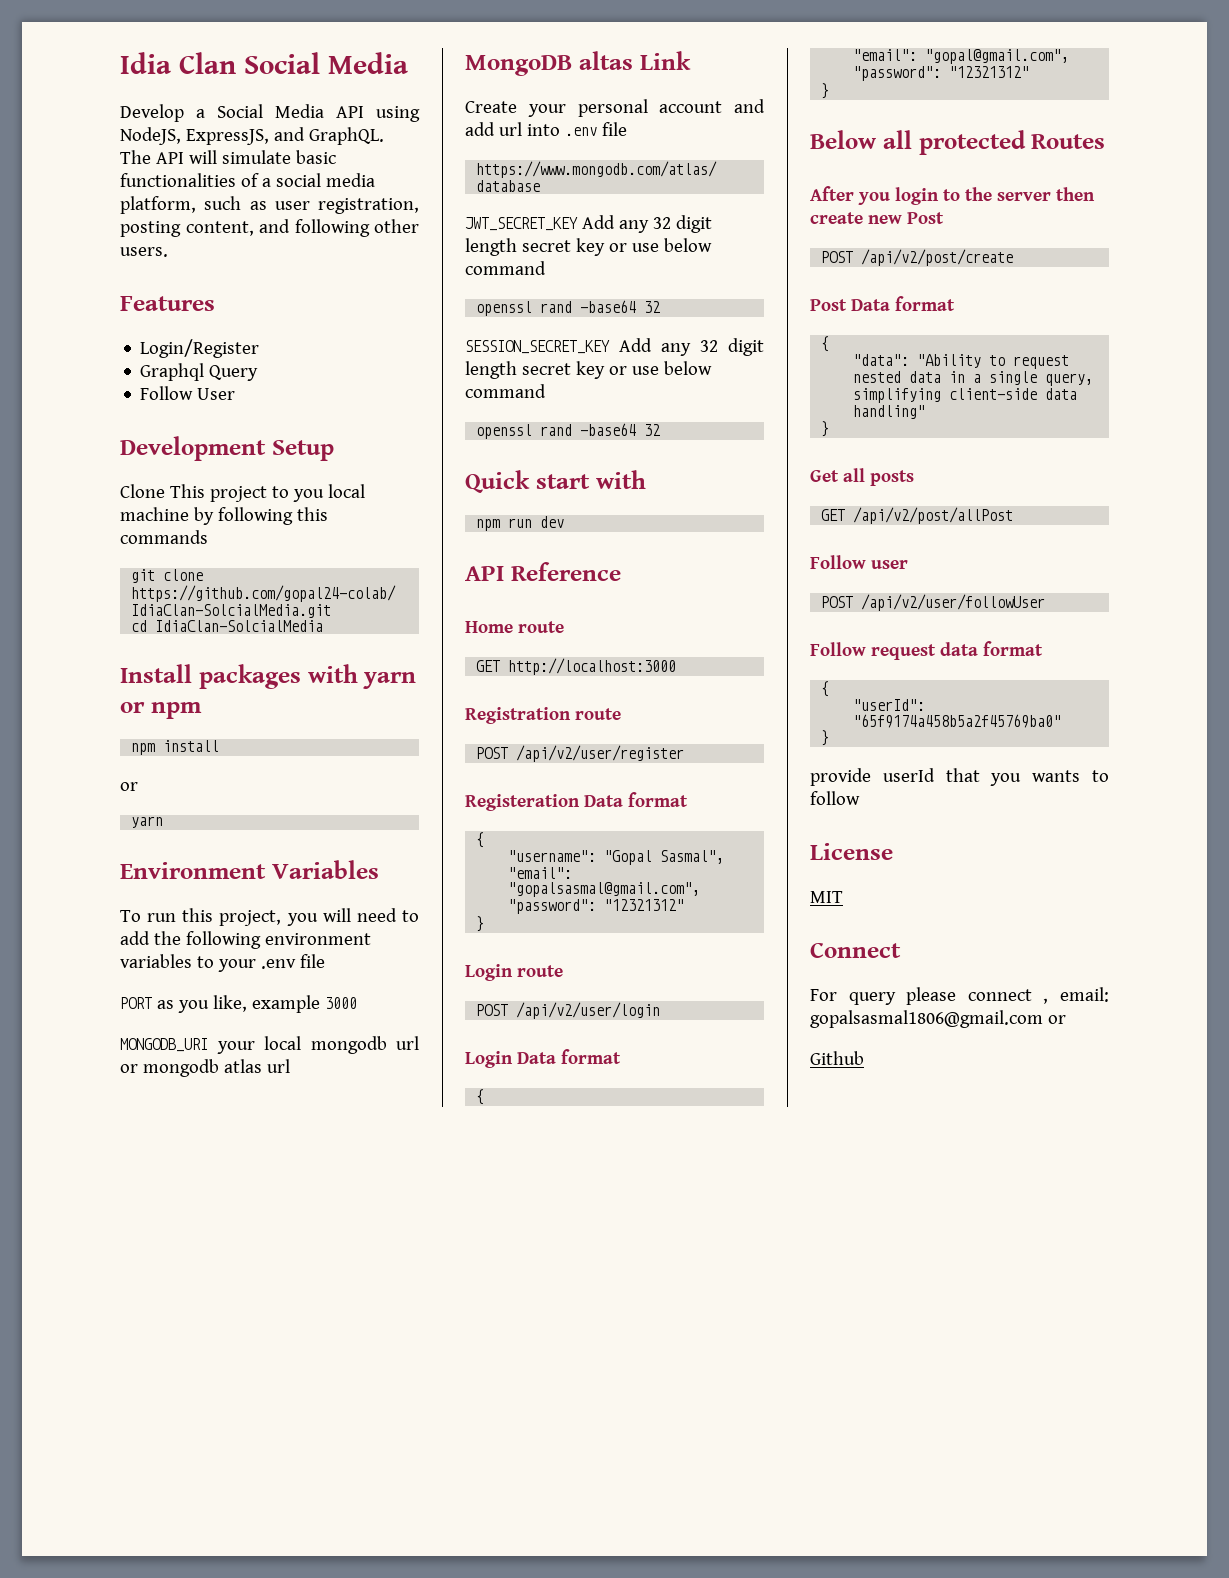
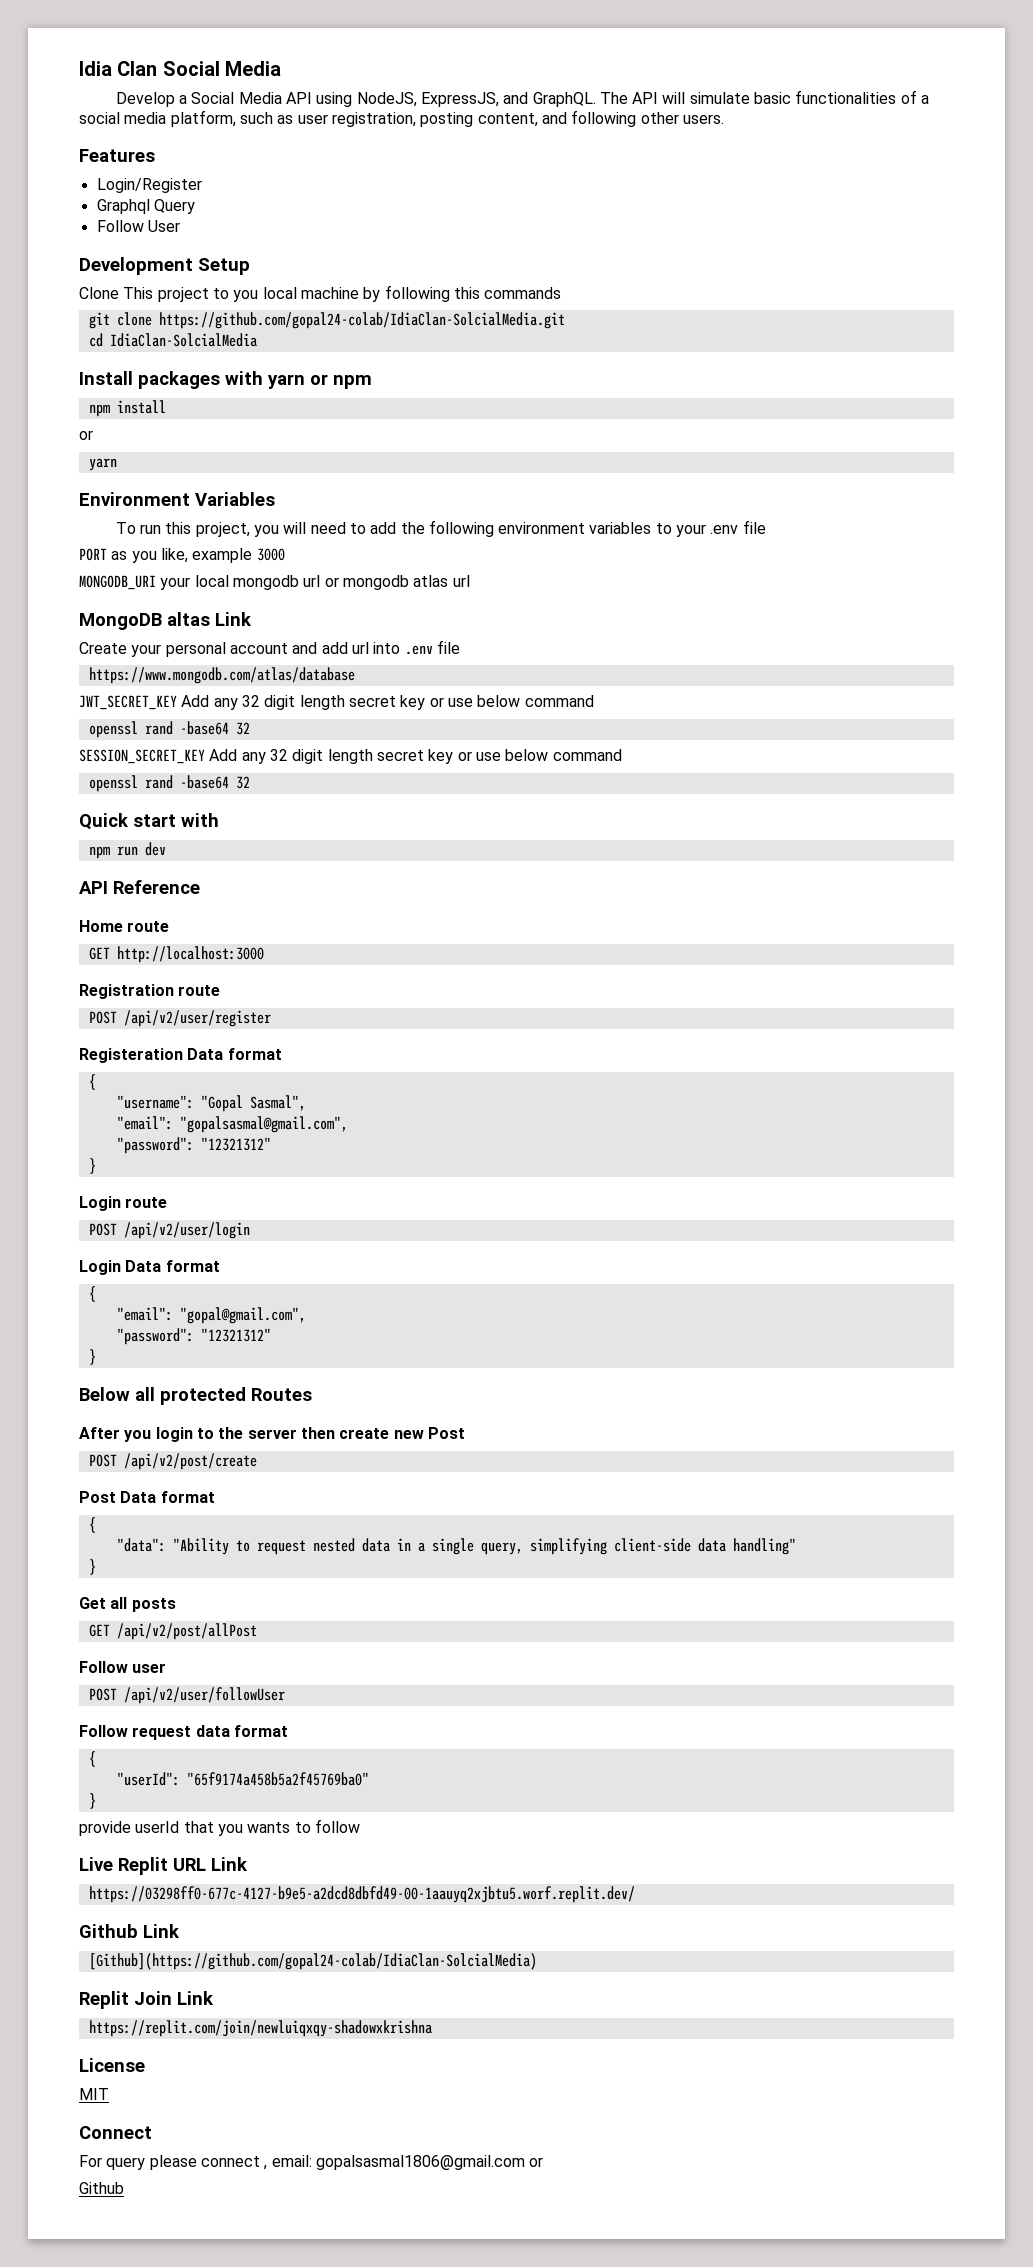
(860, 798) none -> [79,1857,248,1875] [88,1886,635,1903] [79,1924,180,1938] [88,1953,537,1970] [79,1991,214,2009] [88,2020,432,2037] // Live Replit URL Link // https://03298ff0-677c-4127-b9e5-a2dcd8dbfd49-00-1aauyq2xjbtu5.worf.replit.dev/ // Github Link // [Github](https://github.com/gopal24-colab/IdiaClan-SolcialMedia) // Replit Join Link // https://replit.com/join/newluiqxqy-shadowxkrishna

